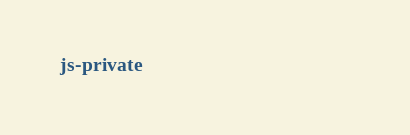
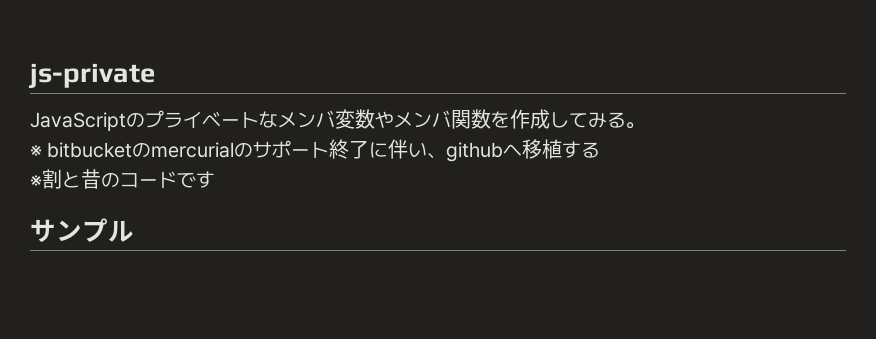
(143, 66) none -> [30,109,645,131] [30,139,601,162] [30,169,215,189] [30,218,134,243] // JavaScriptのプライベートなメンバ変数やメンバ関数を作成してみる。 // ※ bitbucketのmercurialのサポート終了に伴い、githubへ移植する // ※割と昔のコードです // サンプル

